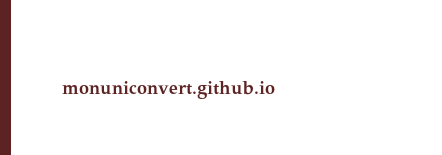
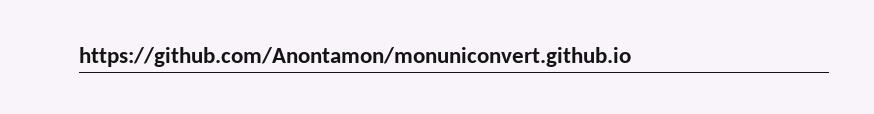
[62,81,275,99] monuniconvert.github.io -> [79,47,631,67] https://github.com/Anontamon/monuniconvert.github.io

